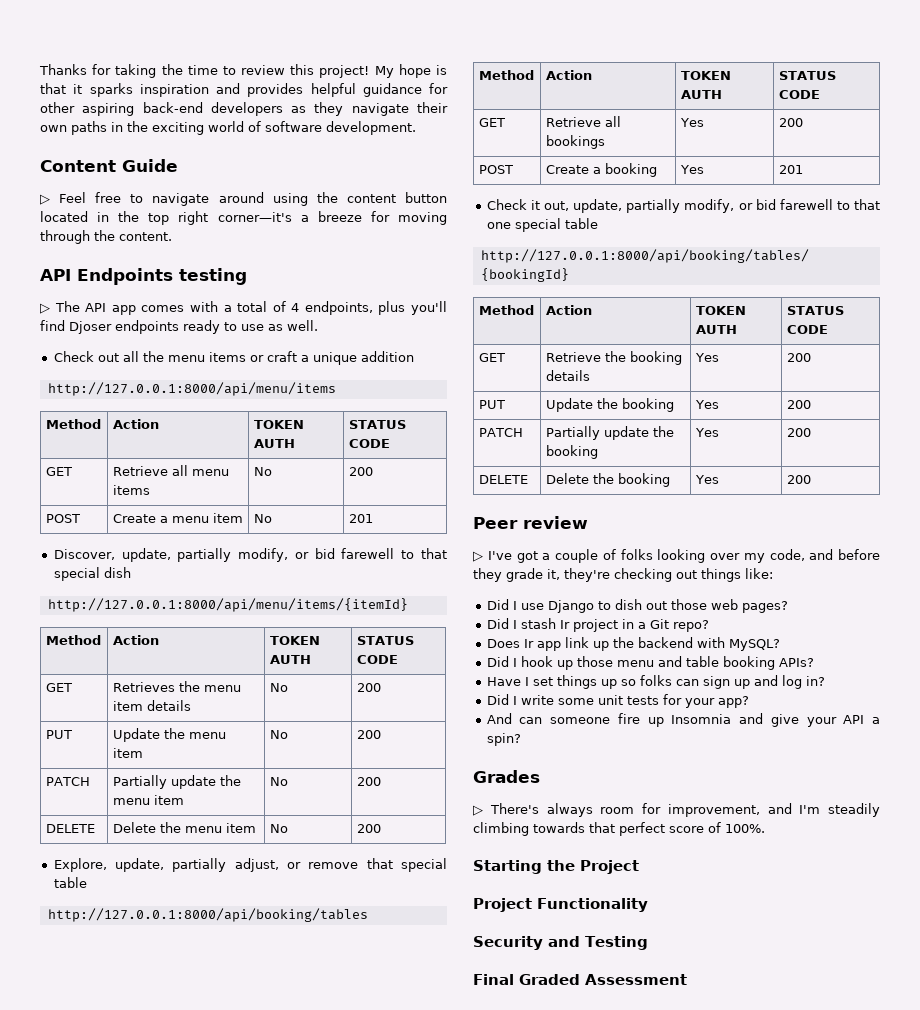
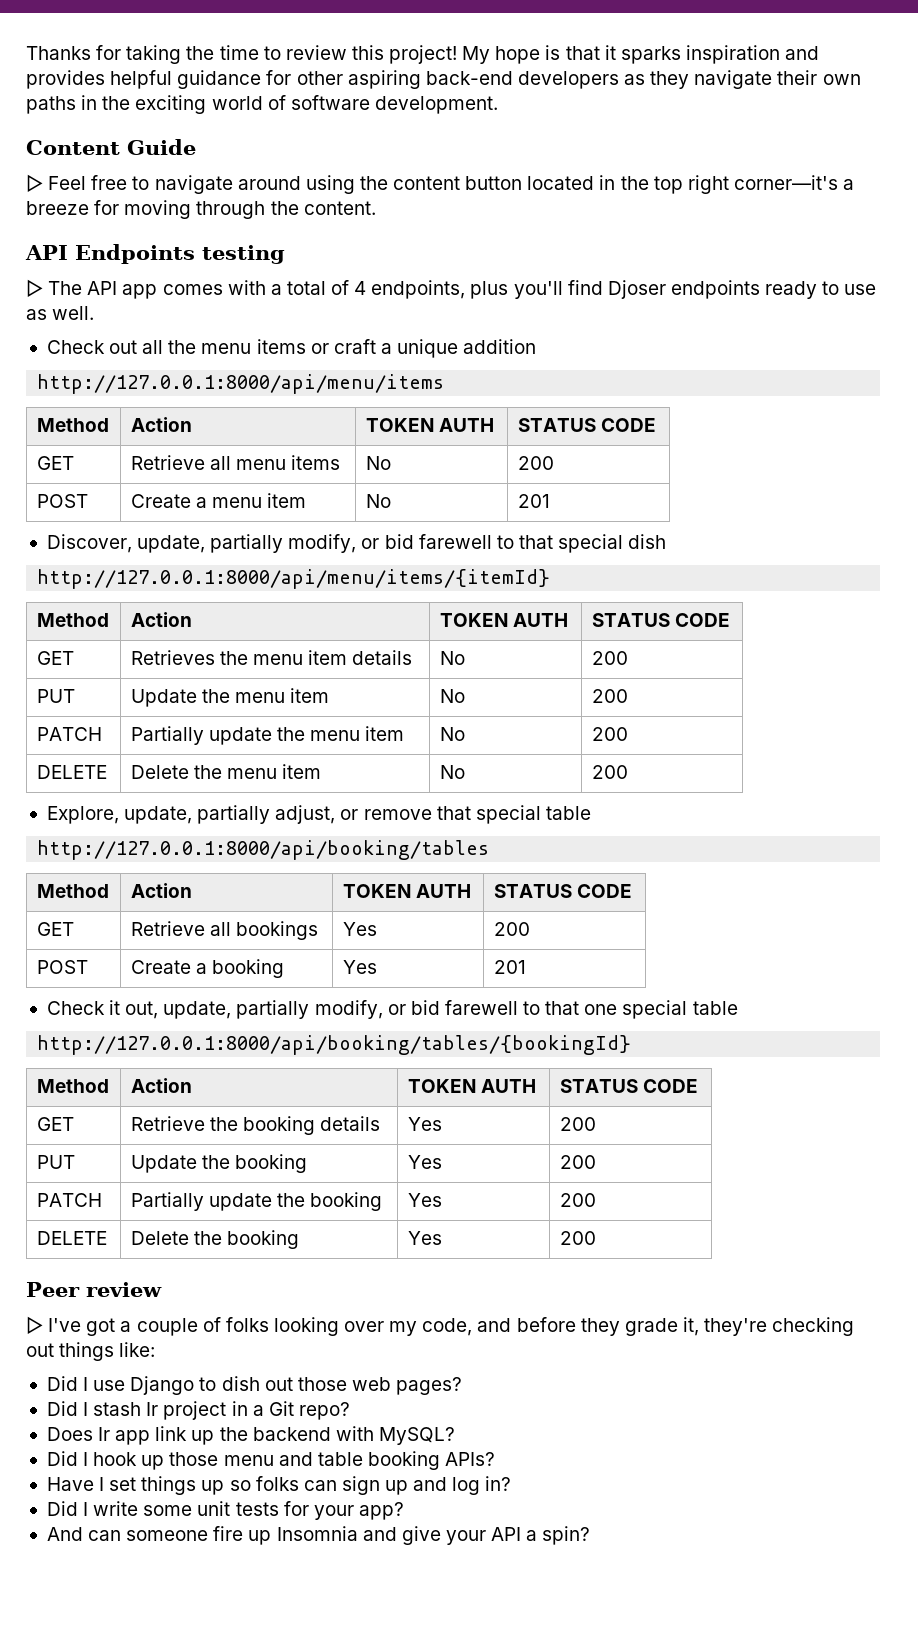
[473,770,540,783] [473,803,880,817] [473,822,765,836] [473,860,639,874] [473,898,648,912] [473,936,648,950] [473,974,687,985] // Grades // ▷ There's always room for improvement, and I'm steadily climbing towards that perfect score of 100%. // Starting the Project // Project Functionality // Security and Testing // Final Graded Assessment -> (591, 1535) none

